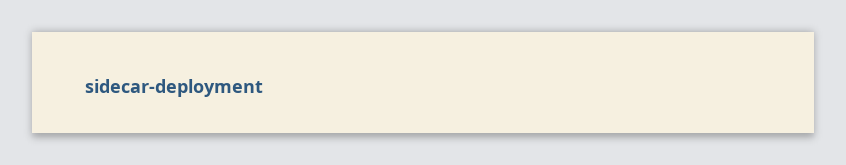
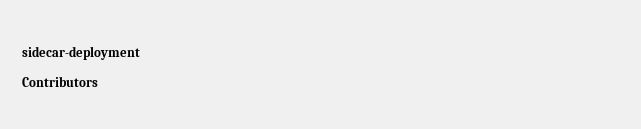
(263, 88) none -> [22,76,98,87] // Contributors

